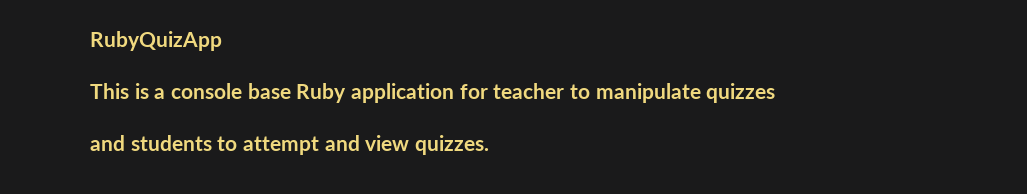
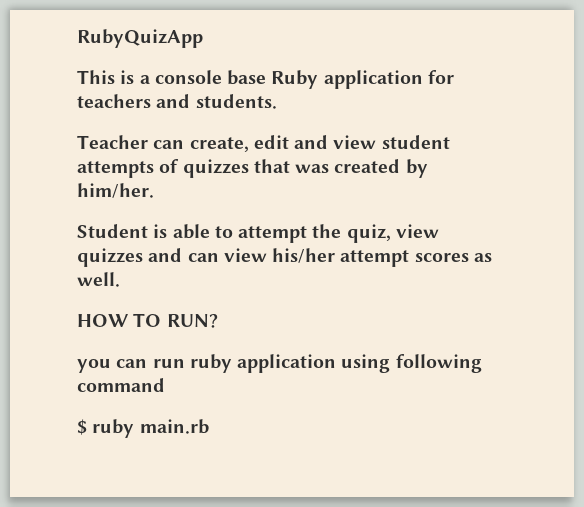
[493,83,776,103] [90,135,490,155] teacher to manipulate quizzes // and students to attempt and view quizzes. -> [77,94,277,109] [77,135,450,152] [77,159,428,178] [77,183,154,198] [77,224,439,243] [77,248,492,267] [77,272,120,287] [77,313,218,328] [77,354,482,373] [77,378,165,392] [77,419,209,438] teachers and students. // Teacher can create, edit and view student attempts of quizzes that was created by him/her. // Student is able to attempt the quiz, view quizzes and can view his/her attempt scores as well. // HOW TO RUN? // you can run ruby application using following command // $ ruby main.rb

